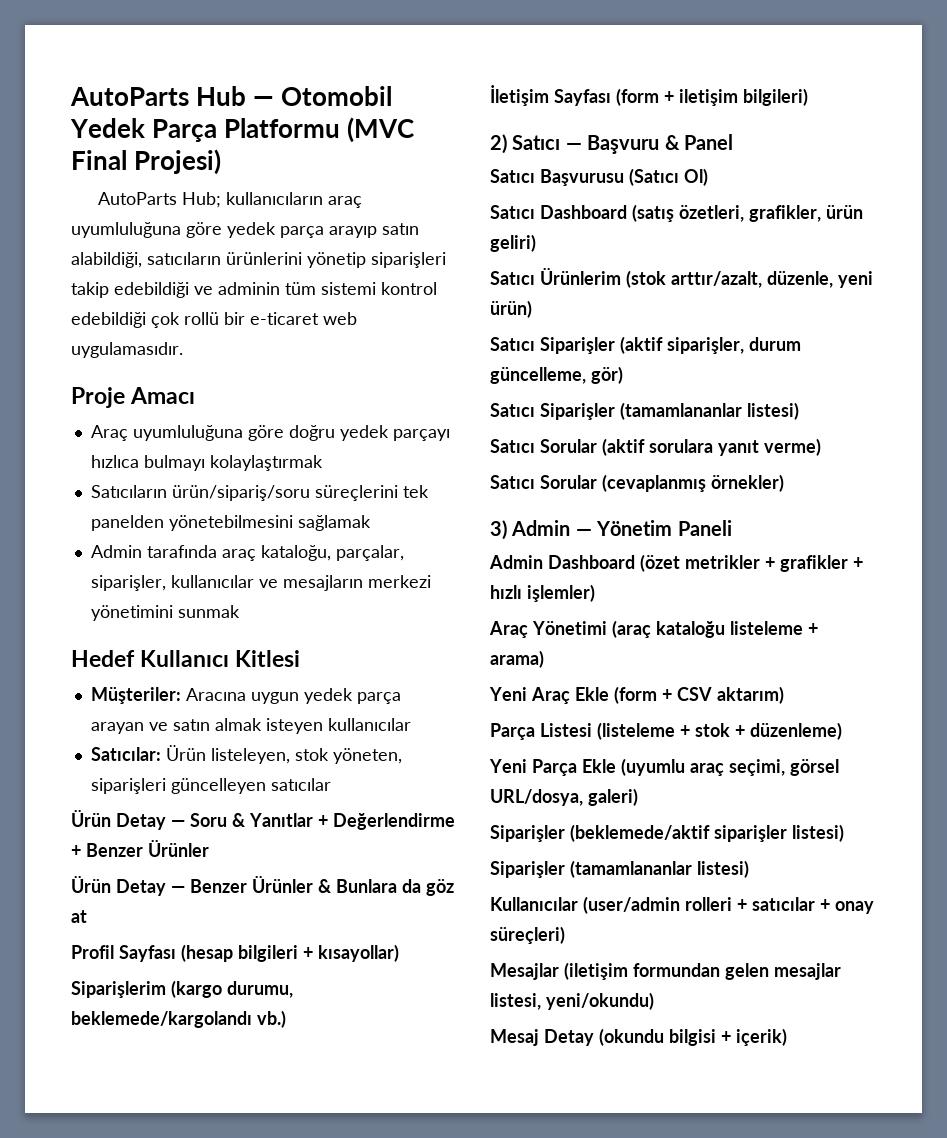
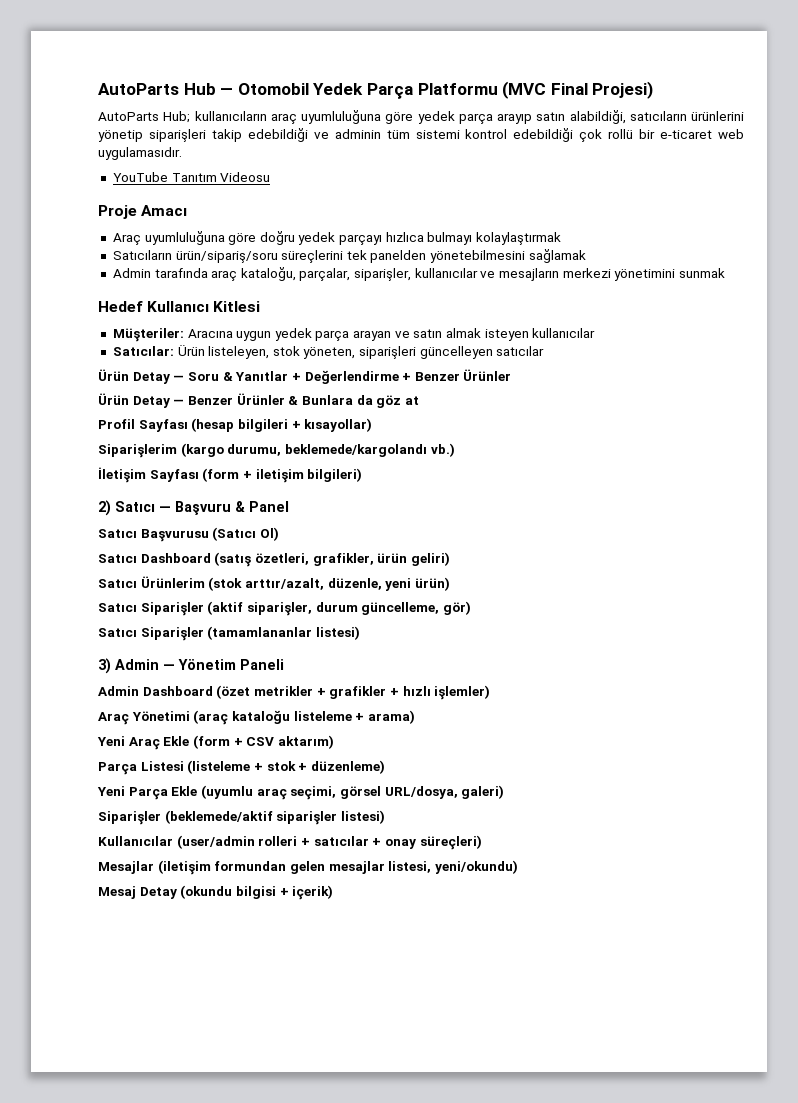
(183, 350) none -> [112,172,271,182] // YouTube Tanıtım Videosu
[490,438,821,456] [490,474,784,492] // Satıcı Sorular (aktif sorulara yanıt verme) // Satıcı Sorular (cevaplanmış örnekler) -> (360, 633) none
[490,860,749,878] // Siparişler (tamamlananlar listesi) -> (385, 817) none

